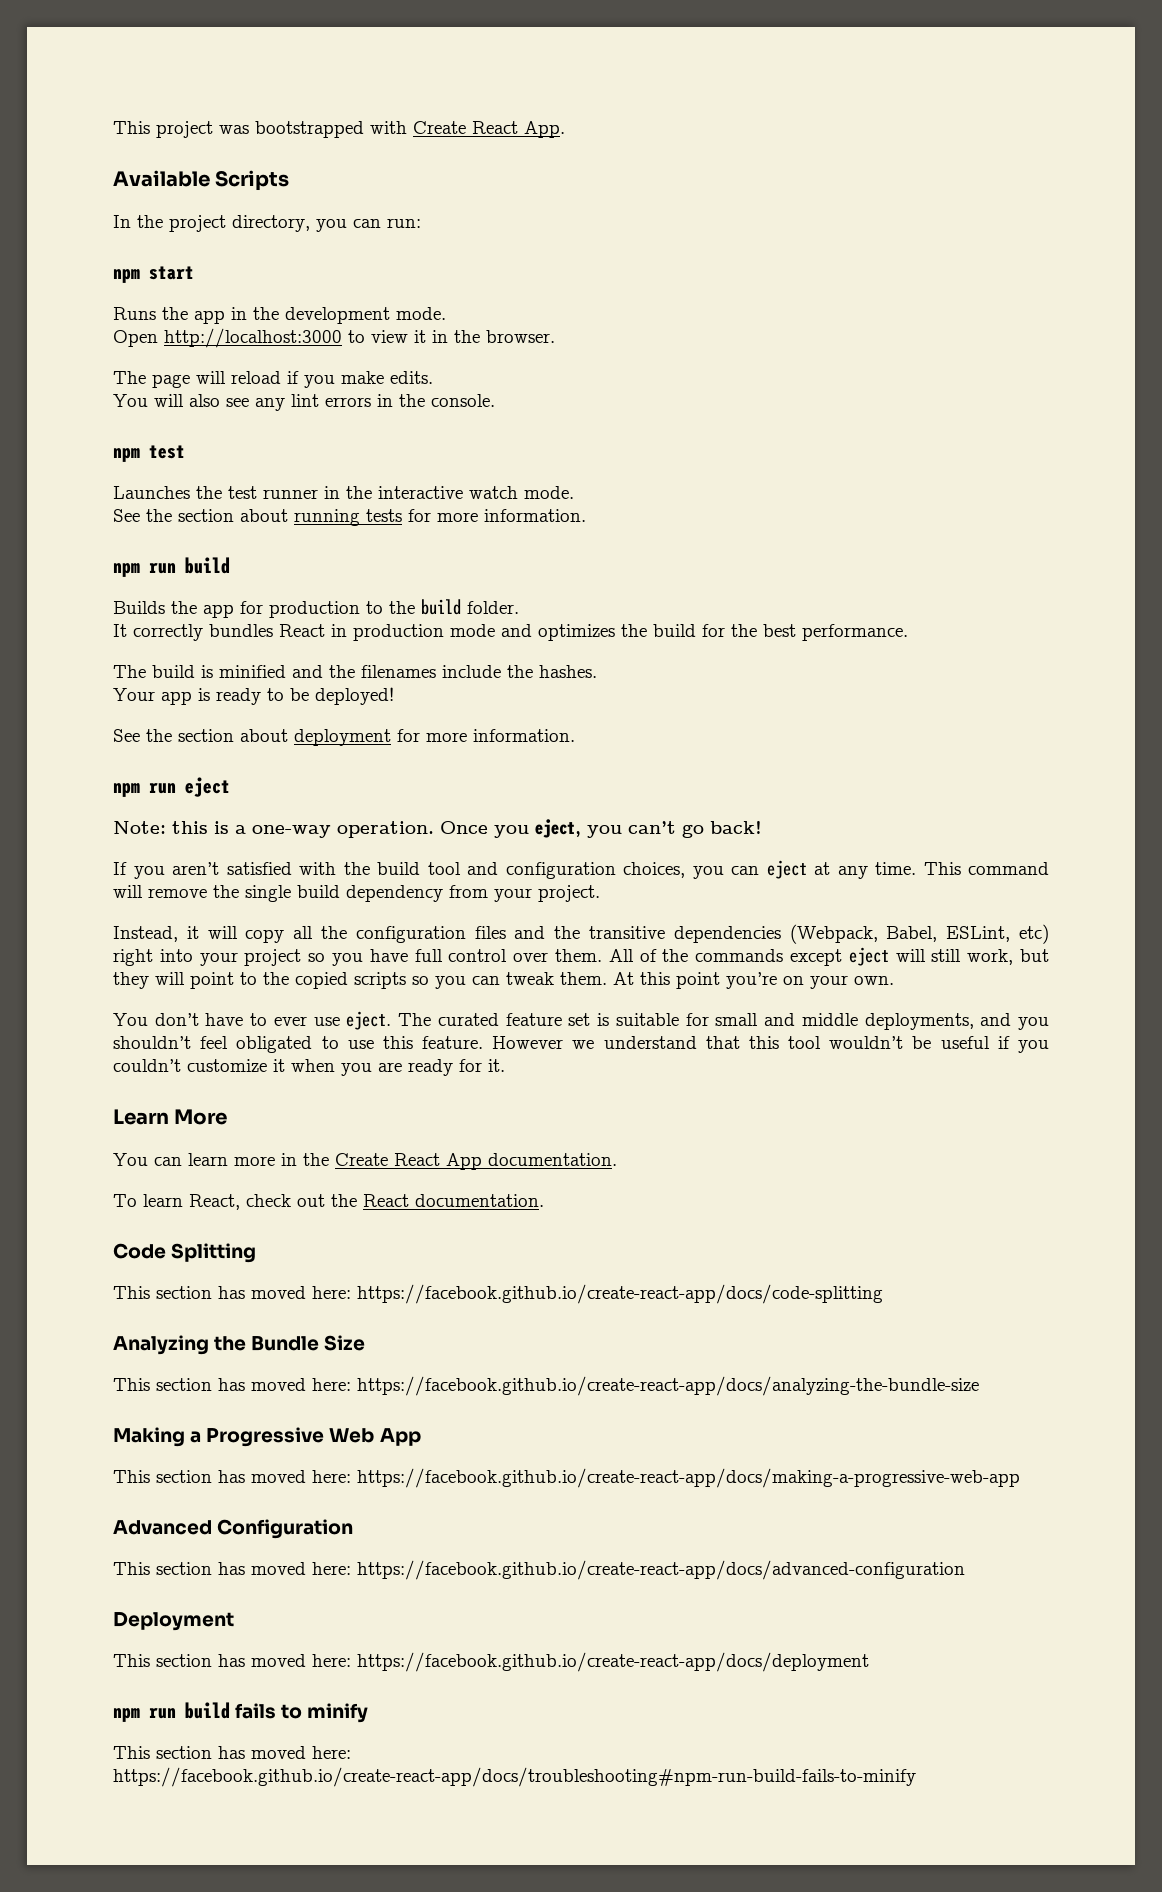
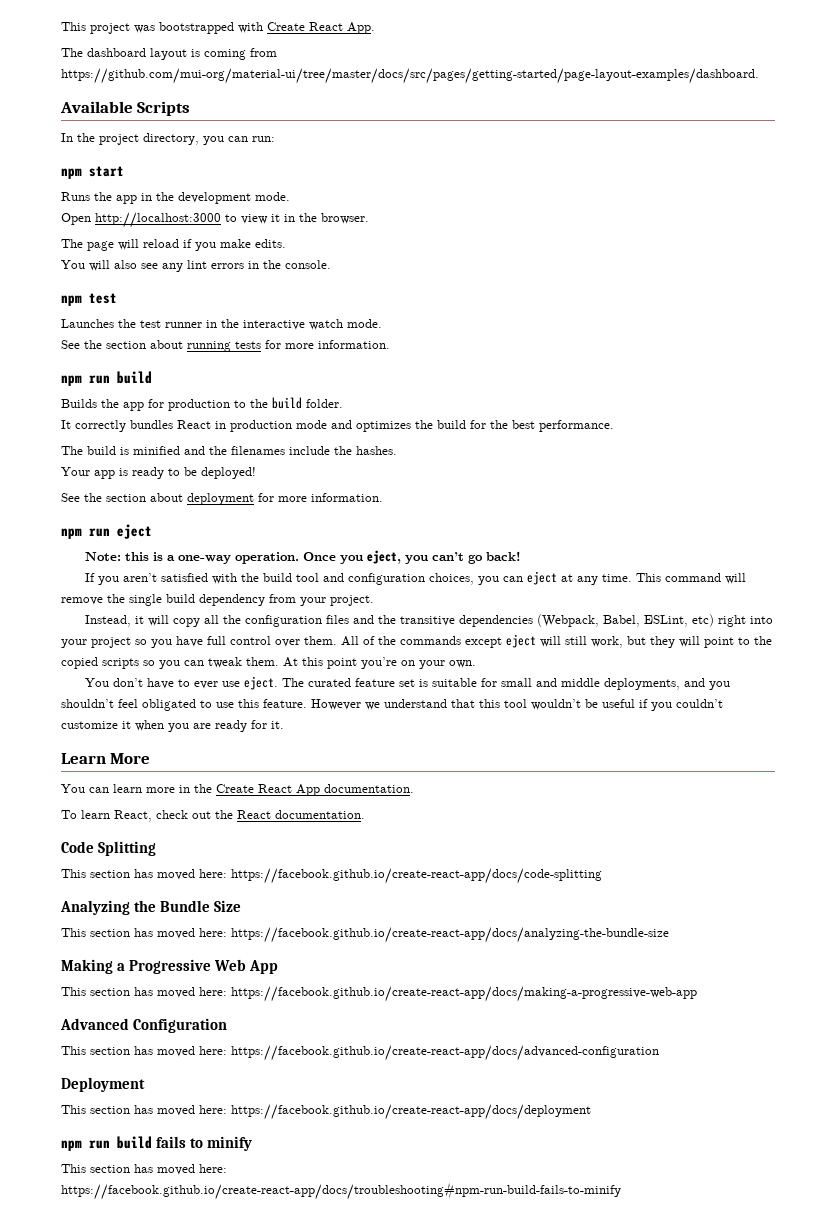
(565, 129) none -> [61,48,277,60] [61,68,759,84] // The dashboard layout is coming from https://github.com/mui-org/material-ui/tree/master/docs/src/pages/getting-started/page-layout-examples/dashboard.

